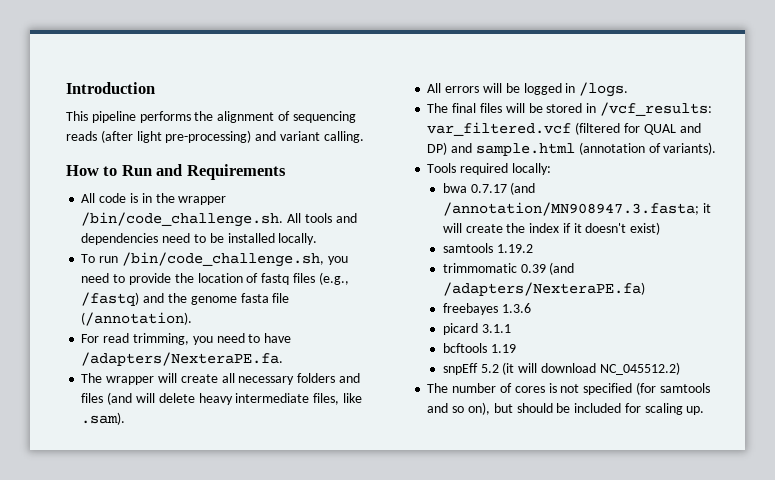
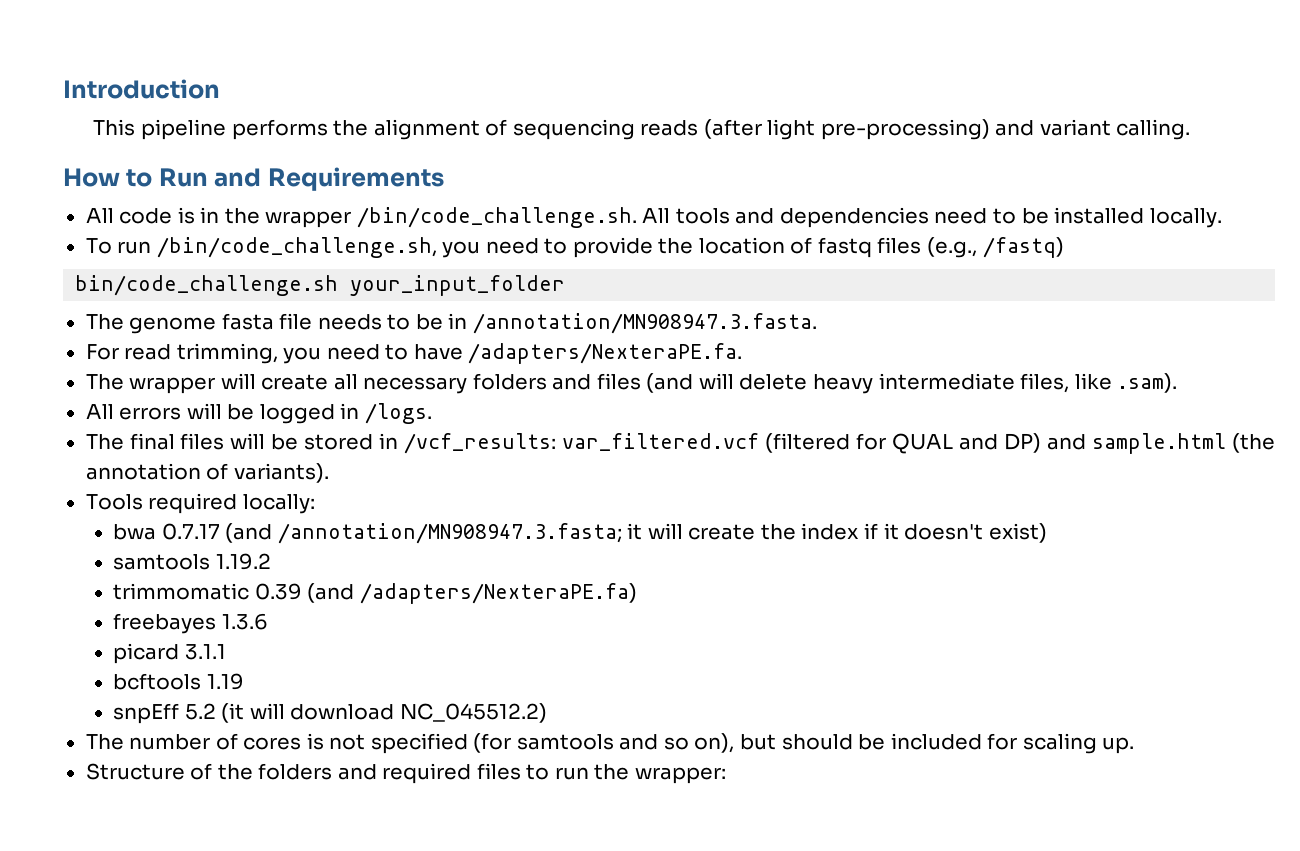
[143,293,290,305] [81,312,193,326] and the genome fasta file (/annotation). -> [75,275,566,296] [85,313,817,334] // bin/code_challenge.sh your_input_folder // The genome fasta file needs to be in /annotation/MN908947.3.fasta.
[578,142,645,155] (annotation -> [1232,433,1276,453] [85,463,201,480] (the annotation
(705, 410) none -> [85,763,726,784] // Structure of the folders and required files to run the wrapper:

